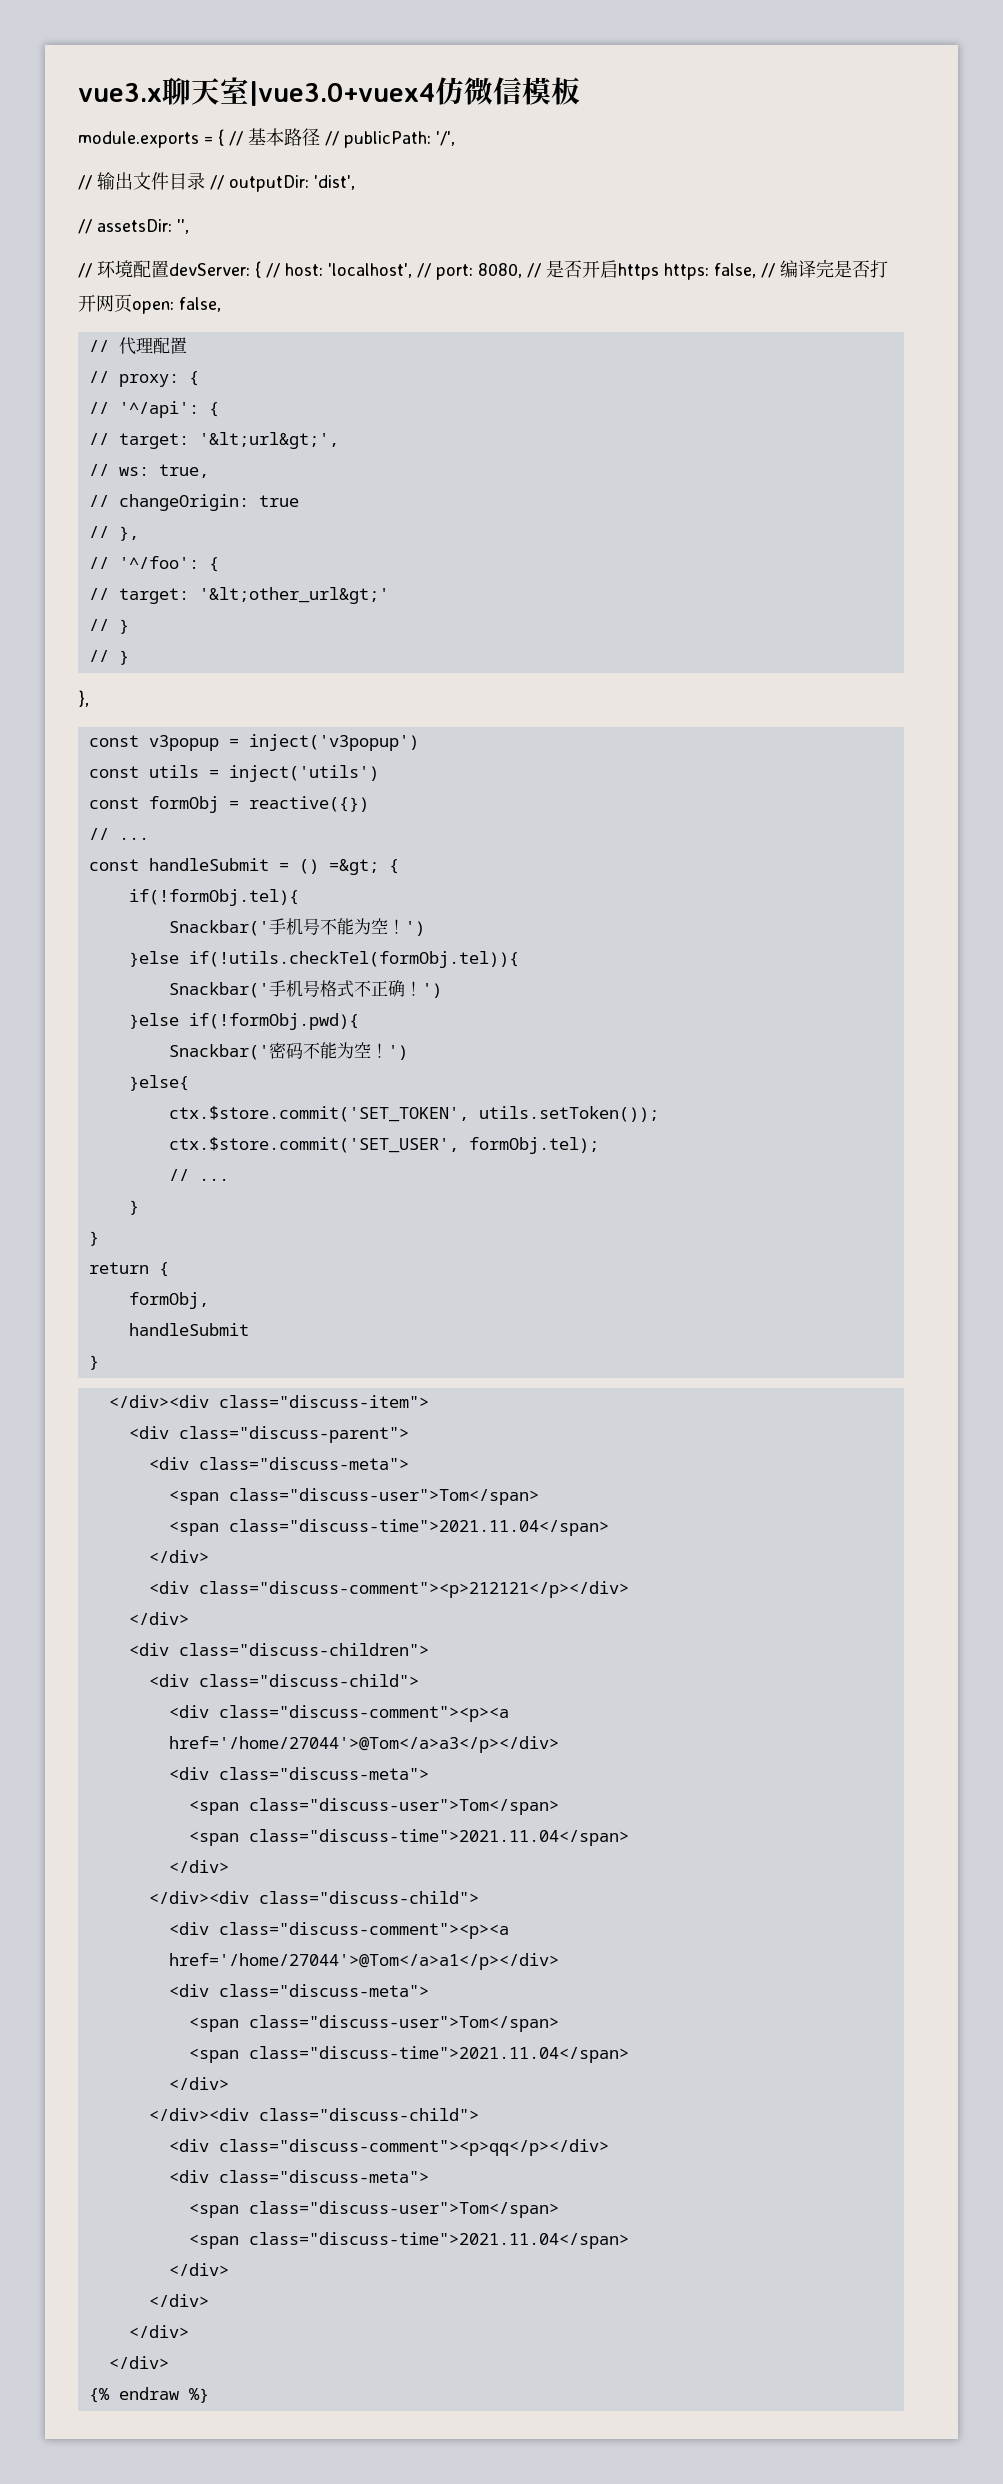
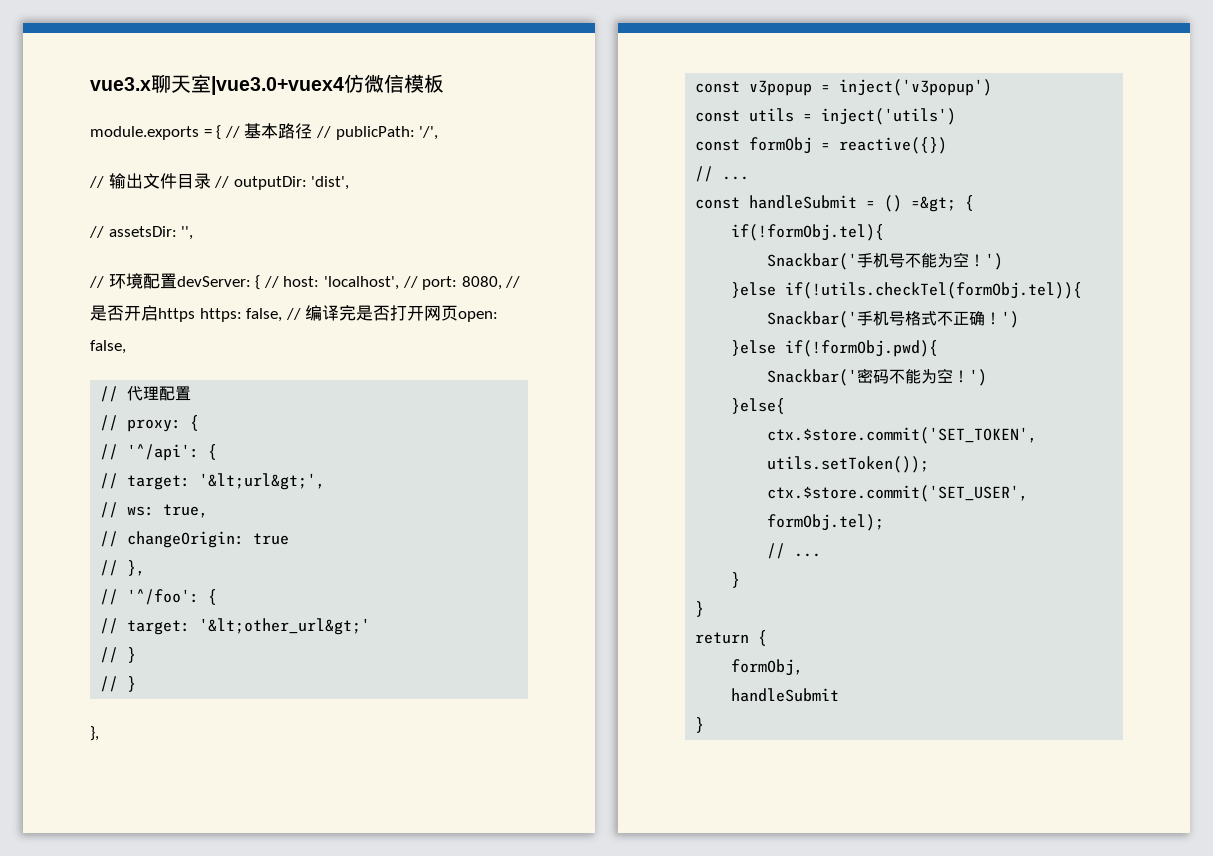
[108,1395,429,1408] [128,1426,409,1443] [148,1457,409,1470] [168,1488,539,1505] [168,1519,609,1536] [148,1550,209,1563] [148,1581,629,1598] [128,1612,189,1625] [128,1643,429,1656] [148,1674,419,1687] [168,1705,509,1722] [168,1736,559,1753] [168,1767,429,1780] [188,1798,559,1815] [188,1829,629,1846] [168,1860,229,1873] [148,1891,479,1904] [168,1922,509,1939] [168,1953,559,1970] [168,1984,429,1997] [188,2015,559,2032] [188,2046,629,2063] [168,2077,229,2090] [148,2108,479,2121] [168,2139,609,2156] [168,2170,429,2183] [188,2201,559,2218] [188,2232,629,2249] [168,2263,229,2276] [148,2294,209,2307] [128,2325,189,2338] [108,2356,169,2369] [88,2387,209,2403] // </div><div class="discuss-item"> // <div class="discuss-parent"> // <div class="discuss-meta"> // <span class="discuss-user">Tom</span> // <span class="discuss-time">2021.11.04</span> // </div> // <div class="discuss-comment"><p>212121</p></div> // </div> // <div class="discuss-children"> // <div class="discuss-child"> // <div class="discuss-comment"><p><a href='/home/27044'>@Tom</a>a3</p></div> // <div class="discuss-meta"> // <span class="discuss-user">Tom</span> // <span class="discuss-time">2021.11.04</span> // </div> // </div><div class="discuss-child"> // <div class="discuss-comment"><p><a href='/home/27044'>@Tom</a>a1</p></div> // <div class="discuss-meta"> // <span class="discuss-user">Tom</span> // <span class="discuss-time">2021.11.04</span> // </div> // </div><div class="discuss-child"> // <div class="discuss-comment"><p>qq</p></div> // <div class="discuss-meta"> // <span class="discuss-user">Tom</span> // <span class="discuss-time">2021.11.04</span> // </div> // </div> // </div> // </div> // {% endraw %} -> (705, 725) none

